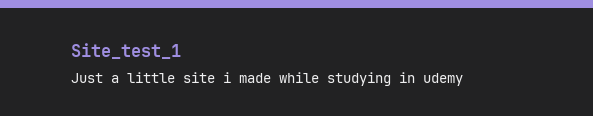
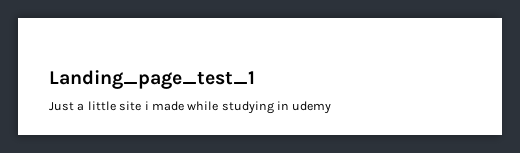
[71,43,181,59] Site_test_1 -> [49,70,255,89] Landing_page_test_1

